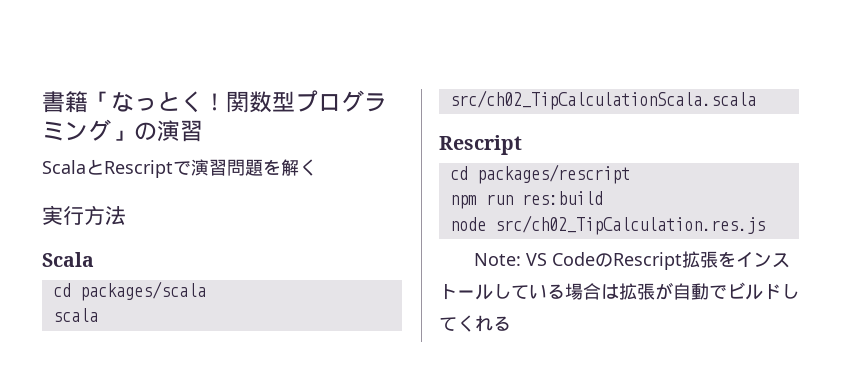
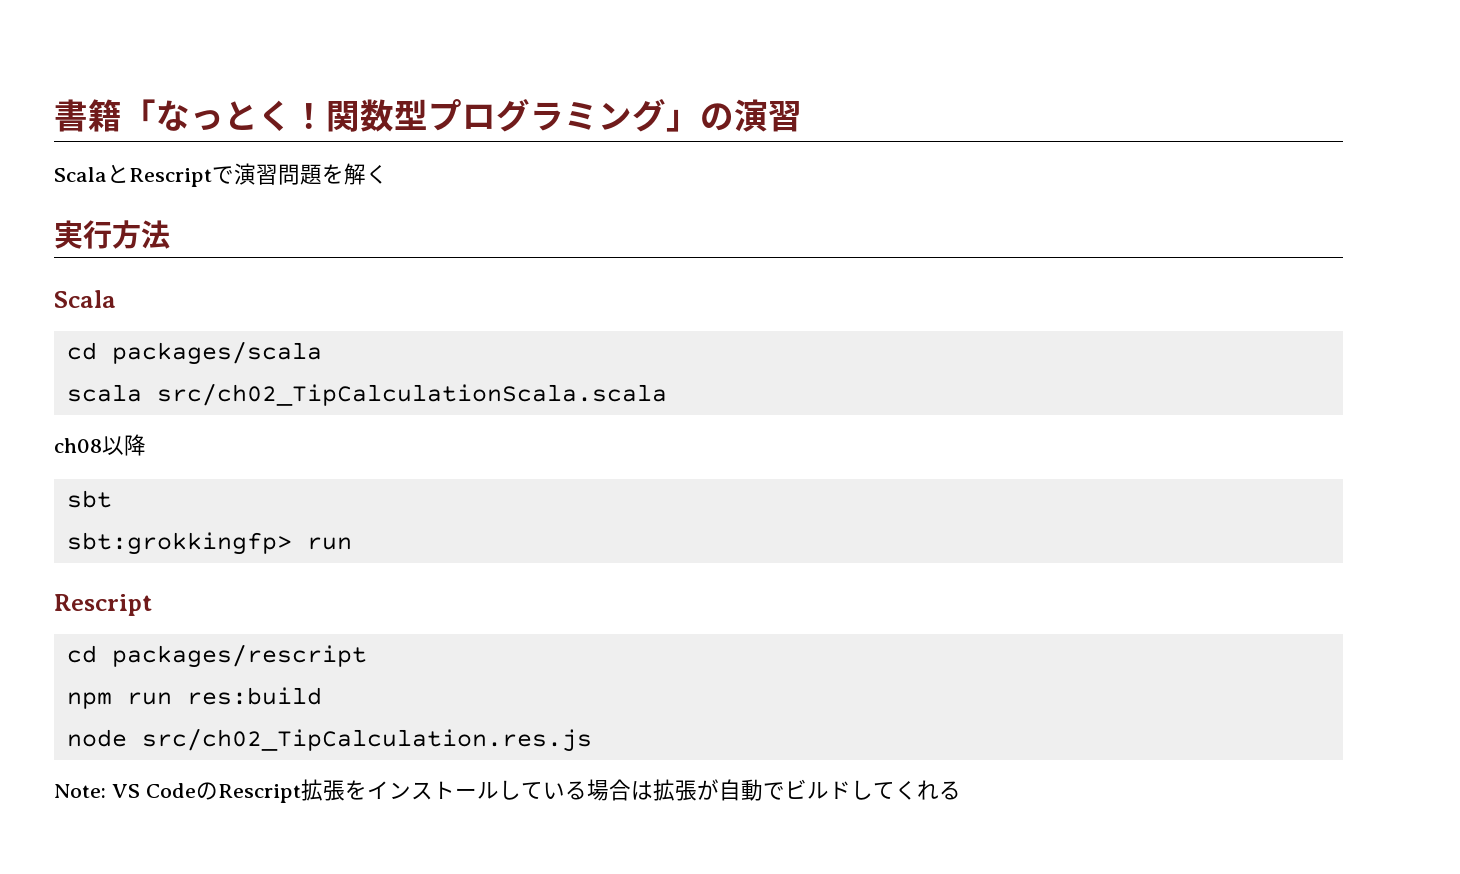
(756, 100) none -> [54,434,146,456] [66,490,112,508] [66,532,352,555] // ch08以降 // sbt // sbt:grokkingfp> run

